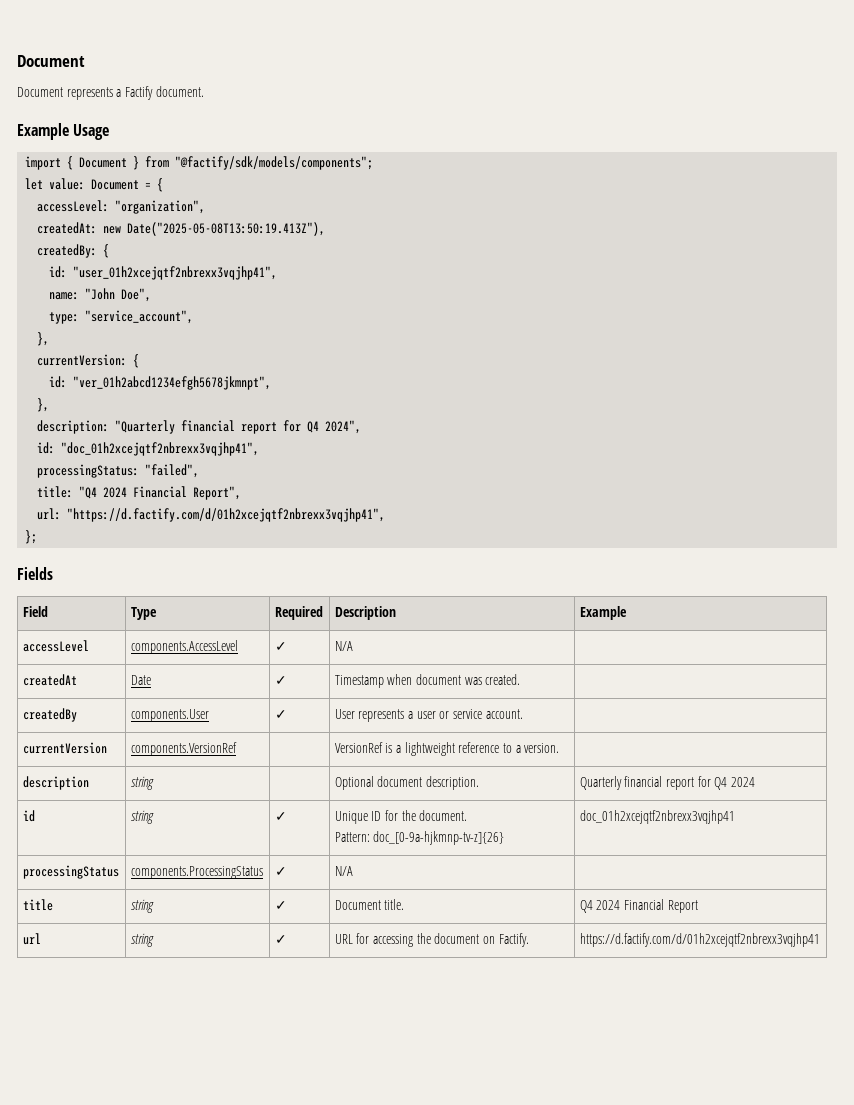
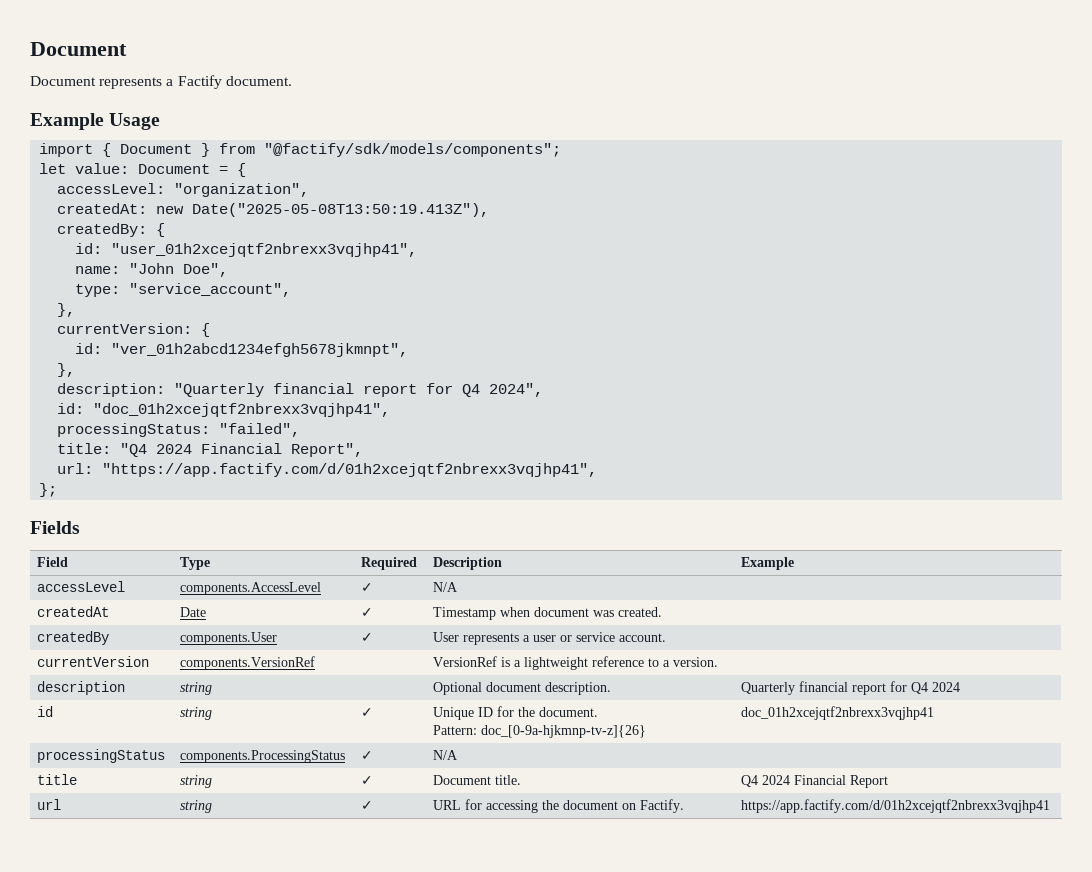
[67,508,386,522] "https://d.factify.com/d/01h2xcejqtf2nbrexx3vqjhp41", -> [102,463,598,477] "https://app.factify.com/d/01h2xcejqtf2nbrexx3vqjhp41",
[579,933,820,947] https://d.factify.com/d/01h2xcejqtf2nbrexx3vqjhp41 -> [740,799,1050,813] https://app.factify.com/d/01h2xcejqtf2nbrexx3vqjhp41

